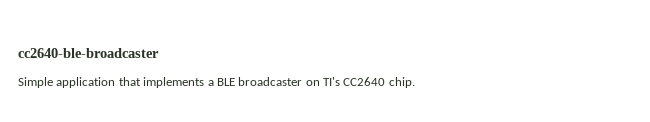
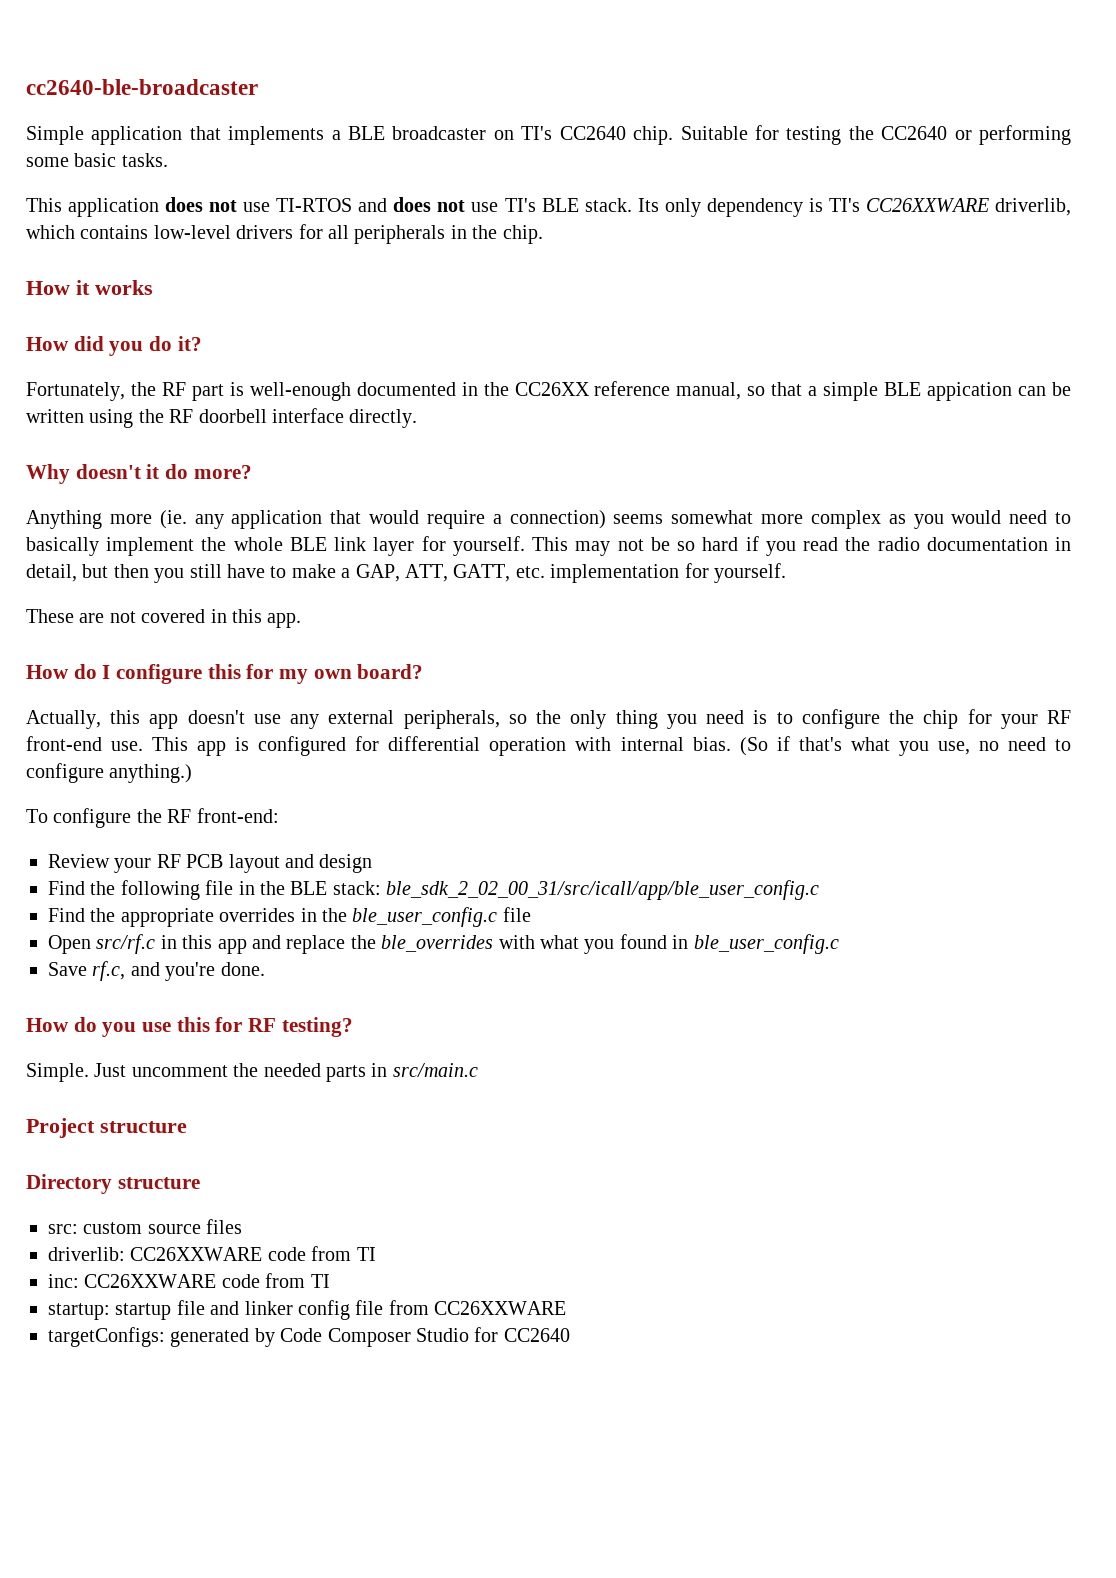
(415, 82) none -> [680,125,1071,145] [26,153,168,167] [26,197,1072,217] [26,224,543,244] [26,280,153,295] [26,336,202,356] [26,381,1071,401] [26,408,418,428] [26,464,252,484] [26,510,1072,529] [26,536,1071,556] [26,563,786,583] [26,609,302,628] [26,664,424,684] [26,709,1071,729] [26,736,1071,756] [26,763,193,783] [26,808,279,828] [48,854,373,873] [48,880,820,900] [48,907,531,927] [48,934,839,954] [48,961,265,981] [26,1017,353,1037] [26,1063,478,1082] [26,1118,187,1138] [26,1174,200,1194] [48,1219,243,1234] [48,1246,376,1261] [48,1273,330,1288] [48,1300,567,1320] [48,1327,570,1347] Suitable for testing the CC2640 or performing some basic tasks. // This application does not use TI-RTOS and does not use TI's BLE stack. Its only dependency is TI's CC26XXWARE driverlib, which contains low-level drivers for all peripherals in the chip. // How it works // How did you do it? // Fortunately, the RF part is well-enough documented in the CC26XX reference manual, so that a simple BLE appication can be written using the RF doorbell interface directly. // Why doesn't it do more? // Anything more (ie. any application that would require a connection) seems somewhat more complex as you would need to basically implement the whole BLE link layer for yourself. This may not be so hard if you read the radio documentation in detail, but then you still have to make a GAP, ATT, GATT, etc. implementation for yourself. // These are not covered in this app. // How do I configure this for my own board? // Actually, this app doesn't use any external peripherals, so the only thing you need is to configure the chip for your RF front-end use. This app is configured for differential operation with internal bias. (So if that's what you use, no need to configure anything.) // To configure the RF front-end: // Review your RF PCB layout and design // Find the following file in the BLE stack: ble_sdk_2_02_00_31/src/icall/app/ble_user_config.c // Find the appropriate overrides in the ble_user_config.c file // Open src/rf.c in this app and replace the ble_overrides with what you found in ble_user_config.c // Save rf.c, and you're done. // How do you use this for RF testing? // Simple. Just uncomment the needed parts in src/main.c // Project structure // Directory structure // src: custom source files // driverlib: CC26XXWARE code from TI // inc: CC26XXWARE code from TI // startup: startup file and linker config file from CC26XXWARE // targetConfigs: generated by Code Composer Studio for CC2640

